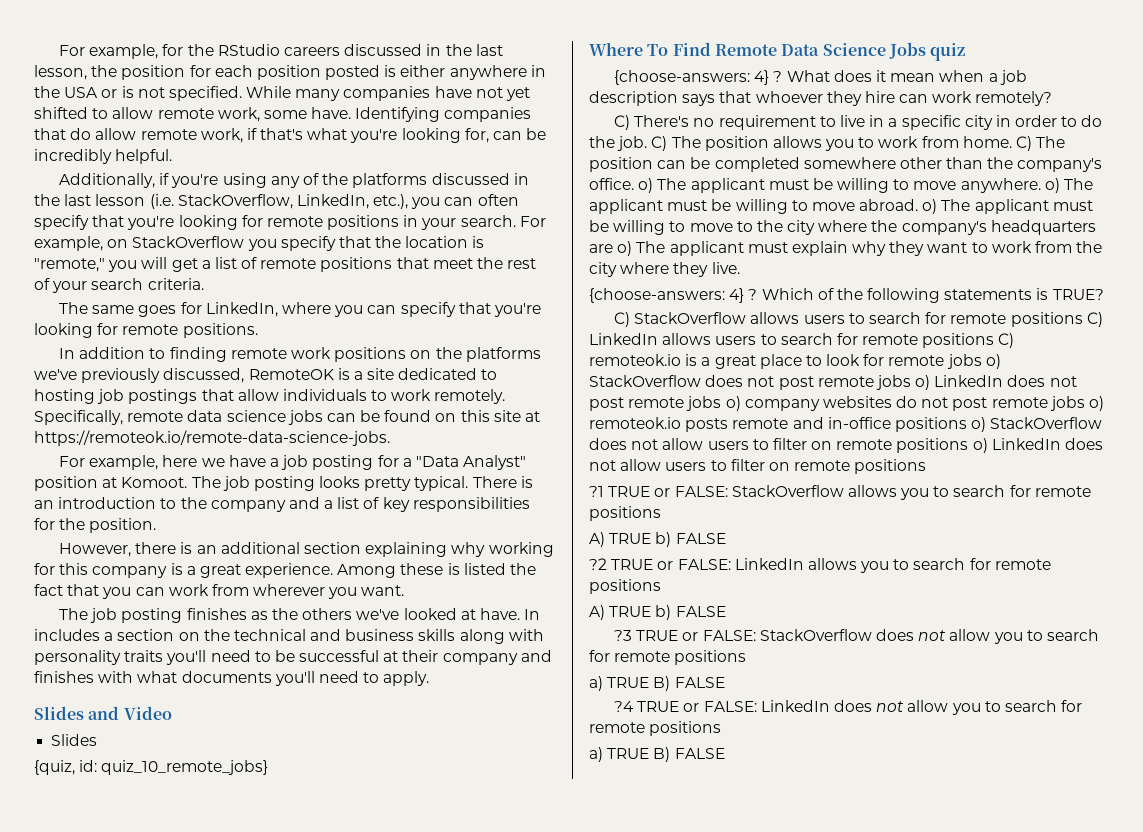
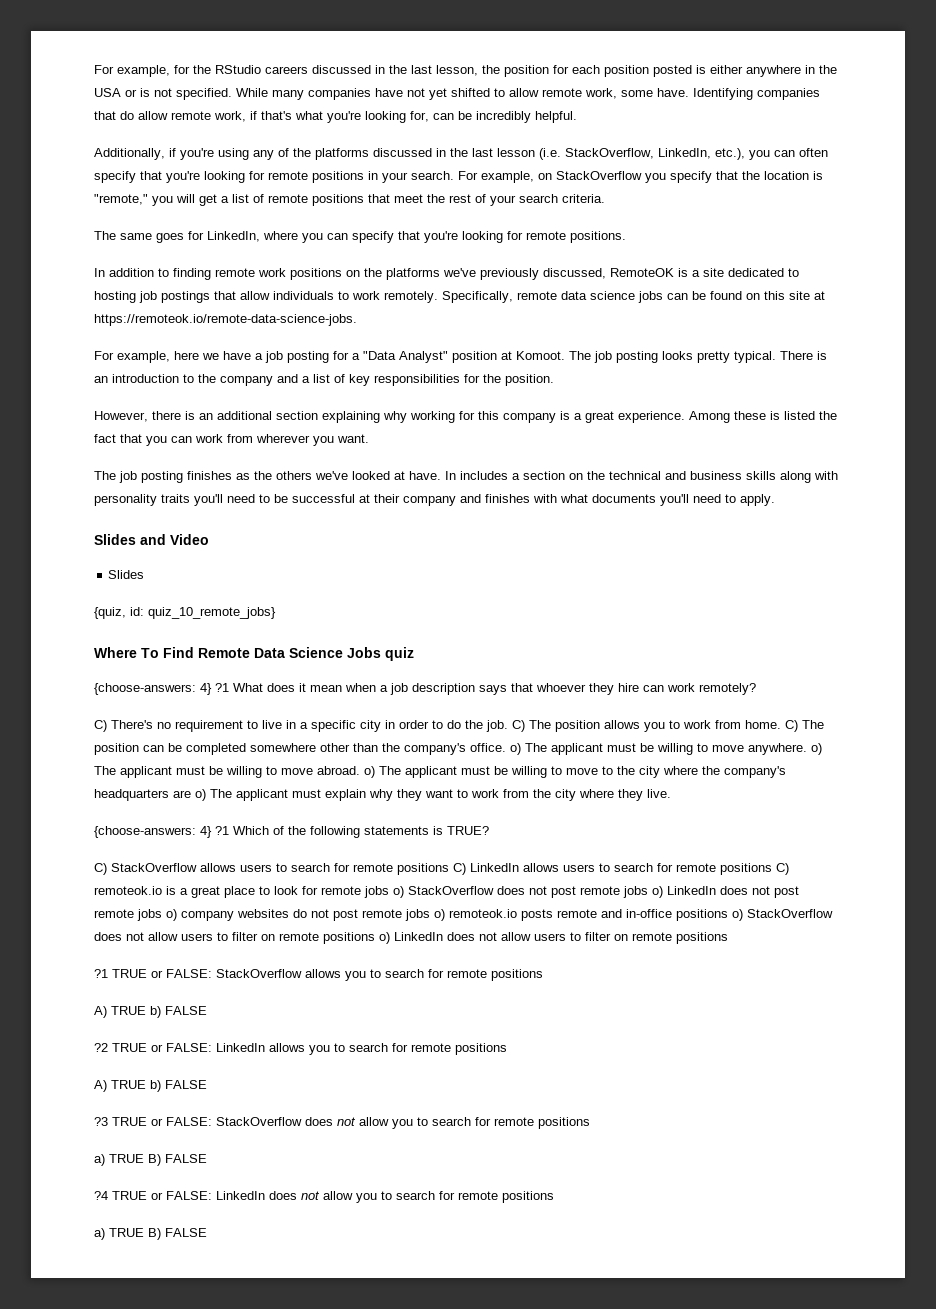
[773,71,783,82] ? -> [215,683,229,692] ?1
[748,289,758,300] ? -> [215,826,229,835] ?1

